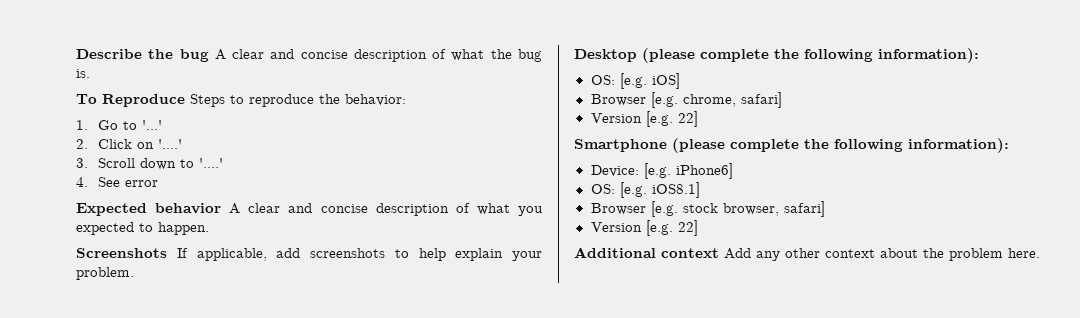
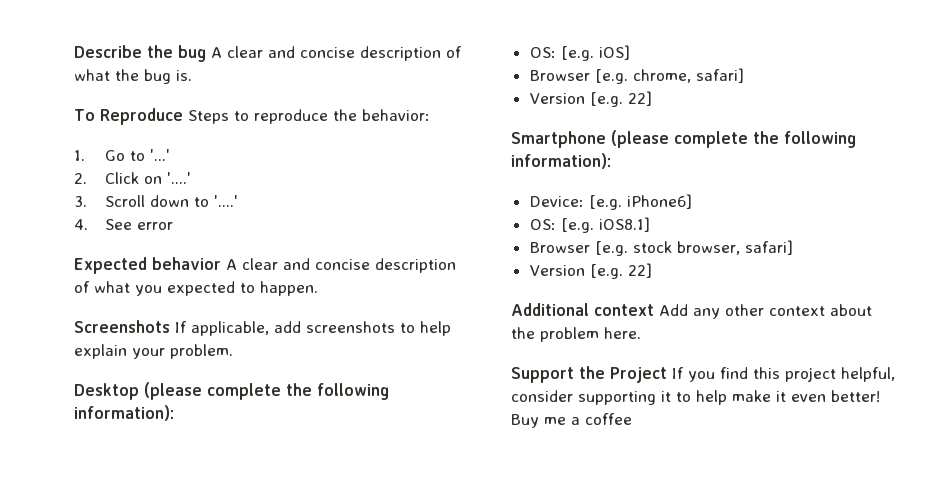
(1040, 253) none -> [511,366,895,383] [511,390,880,405] [511,413,632,428] // Support the Project If you find this project helpful, consider supporting it to help make it even better! Buy me a coffee

